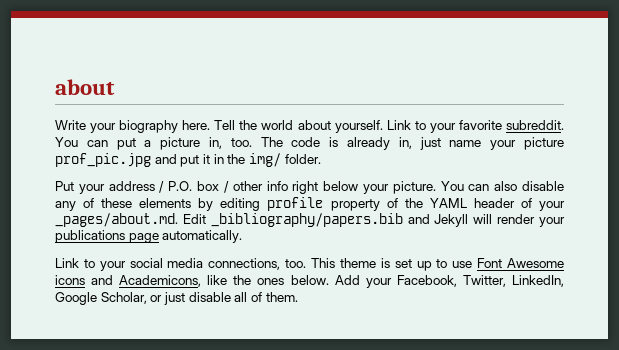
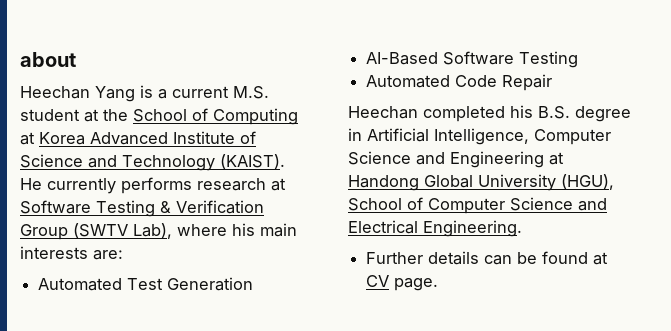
[55,120,564,133] [55,137,565,150] [55,153,321,167] [55,181,564,194] [55,197,566,211] [55,213,565,227] [55,230,243,243] [55,258,564,271] [55,275,564,288] [55,292,298,305] Write your biography here. Tell the world about yourself. Link to your favorite subreddit. You can put a picture in, too. The code is already in, just name your picture prof_pic.jpg and put it in the img/ folder. // Put your address / P.O. box / other info right below your picture. You can also disable any of these elements by editing profile property of the YAML header of your _pages/about.md. Edit _bibliography/papers.bib and Jekyll will render your publications page automatically. // Link to your social media connections, too. This theme is set up to use Font Awesome icons and Academicons, like the ones below. Add your Facebook, Twitter, LinkedIn, Google Scholar, or just disable all of them. -> [20,85,269,102] [20,108,298,125] [20,131,256,145] [20,154,285,171] [20,177,286,194] [20,200,264,217] [20,223,297,240] [20,246,123,260] [38,277,254,291] [366,51,579,68] [366,74,553,91] [348,105,631,122] [348,128,611,145] [348,151,564,168] [348,174,614,191] [348,197,607,214] [348,220,522,237] [366,251,609,265] [366,275,439,291] Heechan Yang is a current M.S. student at the School of Computing at Korea Advanced Institute of Science and Technology (KAIST). He currently performs research at Software Testing & Verification Group (SWTV Lab), where his main interests are: // Automated Test Generation // AI-Based Software Testing // Automated Code Repair // Heechan completed his B.S. degree in Artificial Intelligence, Computer Science and Engineering at Handong Global University (HGU), School of Computer Science and Electrical Engineering. // Further details can be found at CV page.

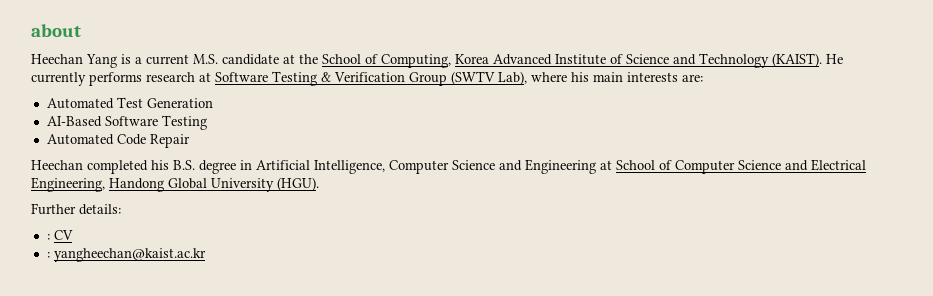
[20,109,80,121] student -> [222,54,279,65] candidate
[213,108,298,125] [20,132,35,145] Computing at -> [381,54,451,68] Computing,
[348,174,614,191] Handong Global University (HGU), -> (612, 165) none
[423,220,522,237] [366,251,609,265] Engineering. // Further details can be found at -> [31,177,319,192] [31,203,121,215] [46,234,50,240] Engineering, Handong Global University (HGU). // Further details: // :
[394,278,439,291] page. -> [46,248,206,262] // : yangheechan@kaist.ac.kr

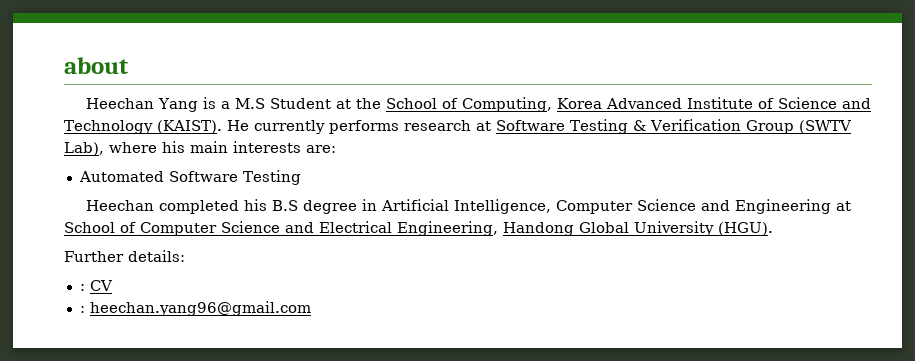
[146,54,279,65] current M.S. candidate -> [234,98,331,109] M.S Student
[116,97,213,108] [46,115,207,130] [46,134,190,148] Test Generation // AI-Based Software Testing // Automated Code Repair -> [168,170,301,185] Software Testing
[173,160,195,170] B.S. -> [271,200,298,211] B.S
[53,248,206,262] yangheechan@kaist.ac.kr -> [89,301,311,316] heechan.yang96@gmail.com

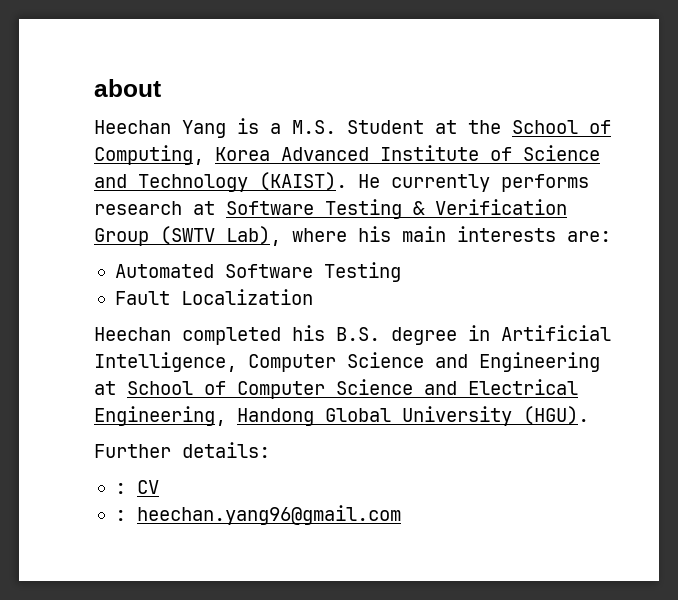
[234,98,265,109] M.S -> [292,120,336,134] M.S.
(301, 177) none -> [114,289,313,305] // Fault Localization
[271,200,298,211] B.S -> [336,327,380,341] B.S.

